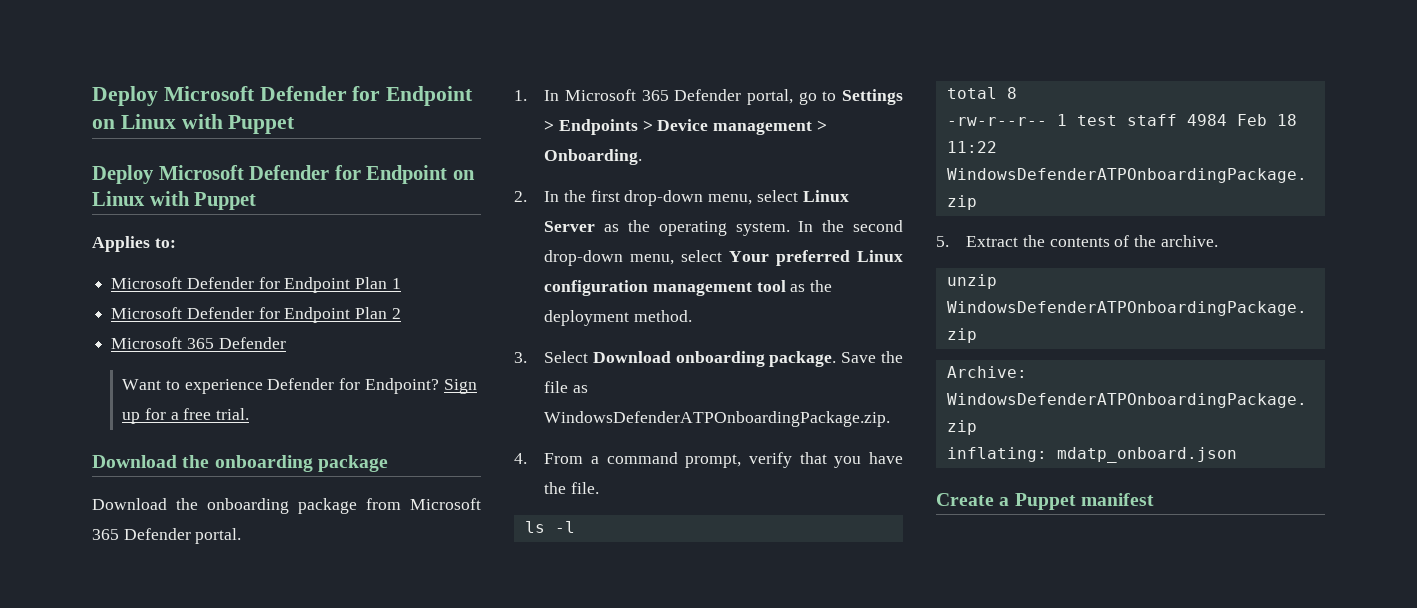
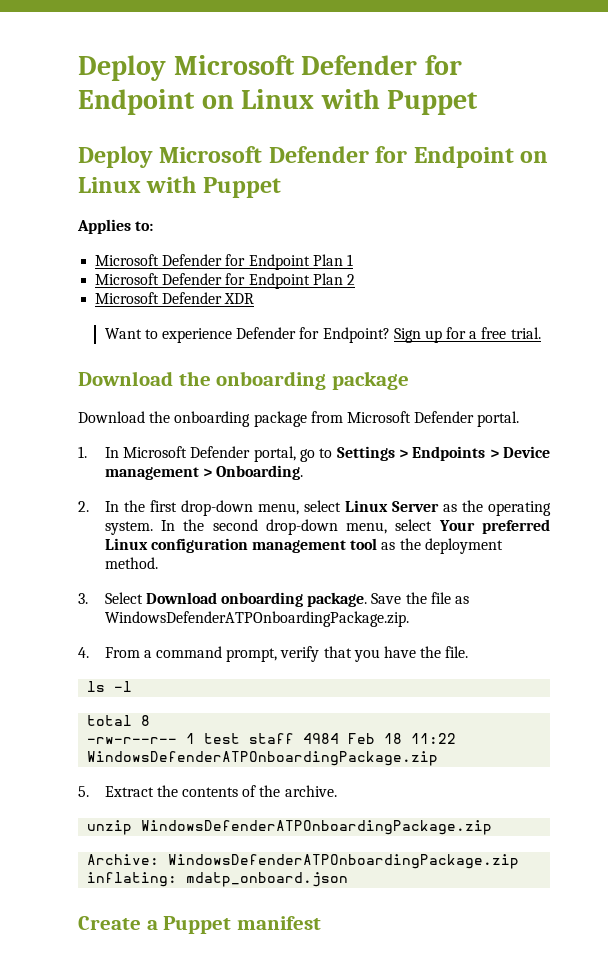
[186,337,286,349] 365 Defender -> [162,292,255,304] Defender XDR
[92,529,119,540] 365 -> (411, 417) none
[641,90,669,101] 365 -> (187, 452) none

